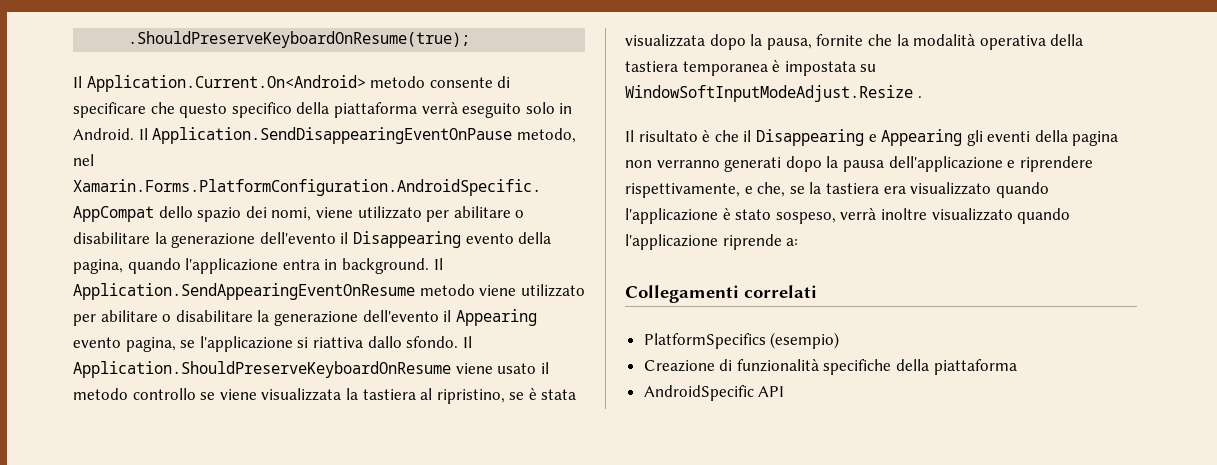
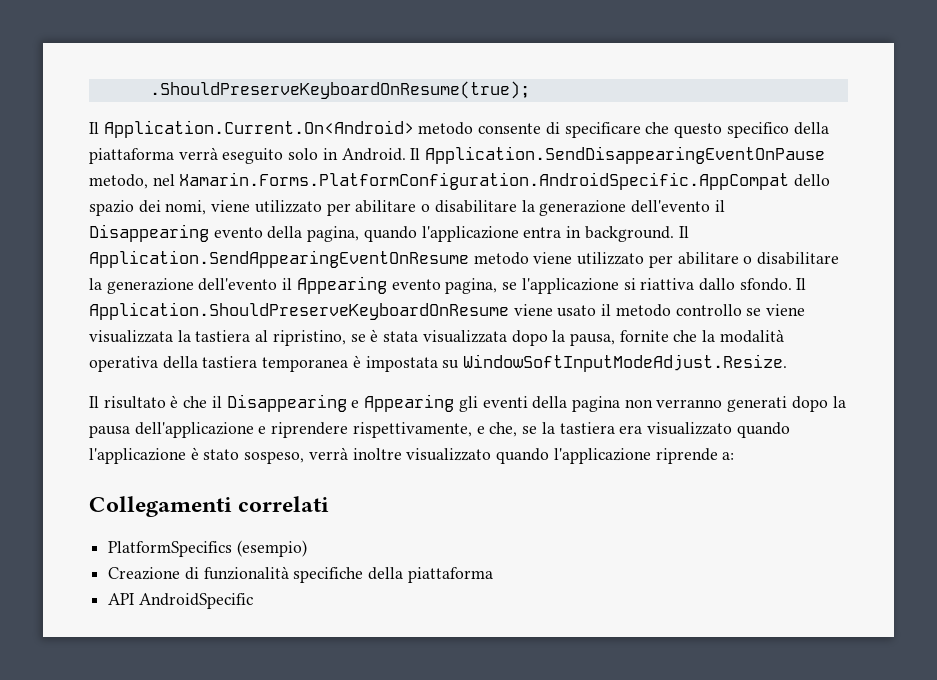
[625,85,922,102] WindowSoftInputModeAdjust.Resize . -> [463,354,788,372] WindowSoftInputModeAdjust.Resize.
[643,385,785,401] AndroidSpecific API -> [108,593,253,609] API AndroidSpecific

